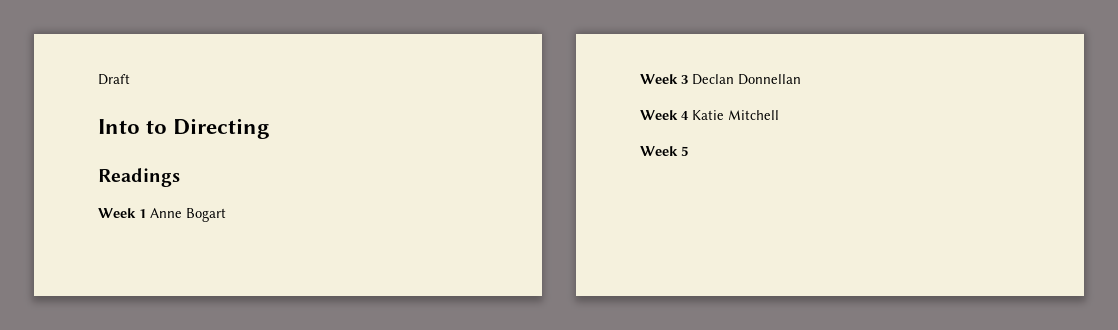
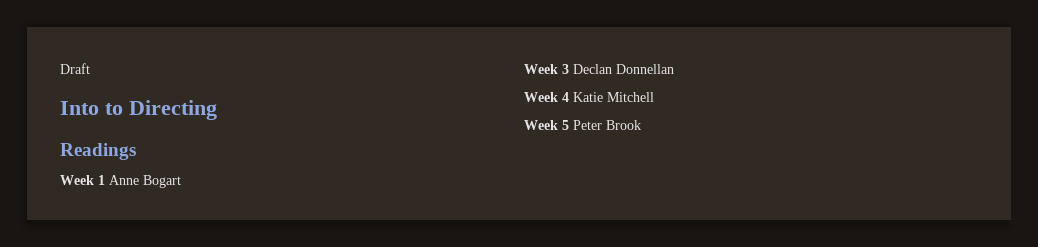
(688, 151) none -> [573,120,641,130] Peter Brook

